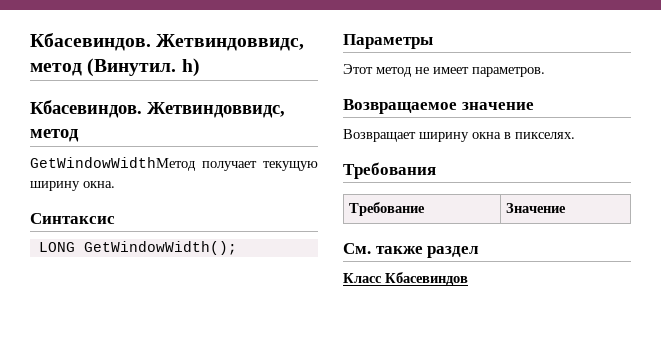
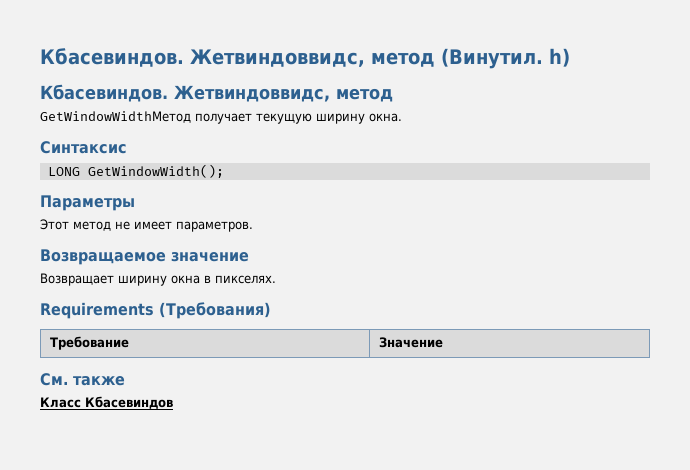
[343,162,436,179] Требования -> [40,302,271,319] Requirements (Требования)
[427,246,480,258] раздел -> (125, 381) none

